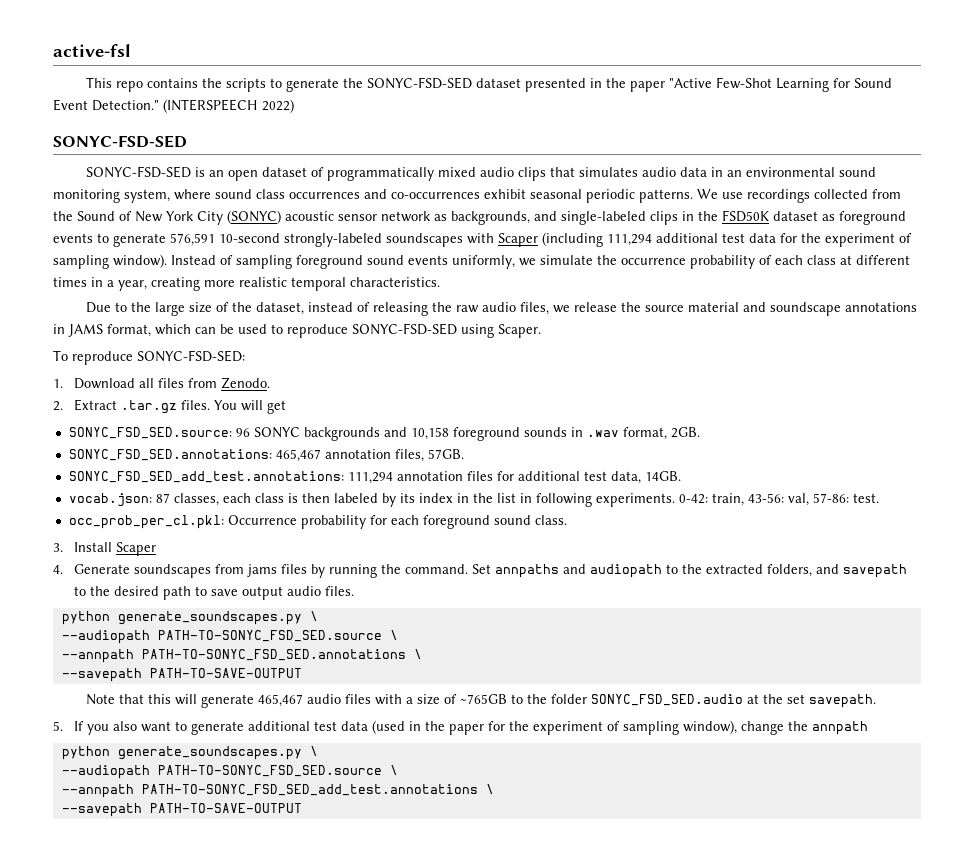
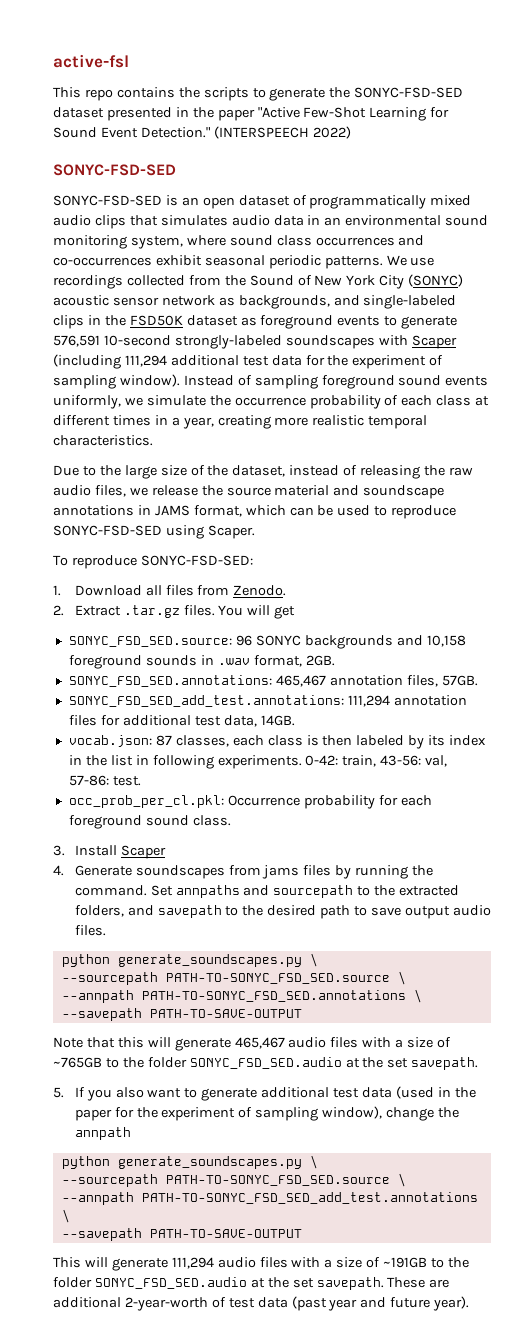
[590,564,663,578] audiopath -> [273,885,354,898] sourcepath
[61,630,150,644] --audiopath -> [61,972,158,985] --sourcepath
[61,765,150,779] --audiopath -> [61,1174,158,1187] --sourcepath
(302, 808) none -> [53,1257,469,1271] [53,1277,450,1290] [53,1296,470,1311] // This will generate 111,294 audio files with a size of ~191GB to the folder SONYC_FSD_SED.audio at the set savepath. These are additional 2-year-worth of test data (past year and future year).

